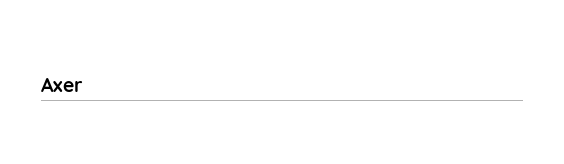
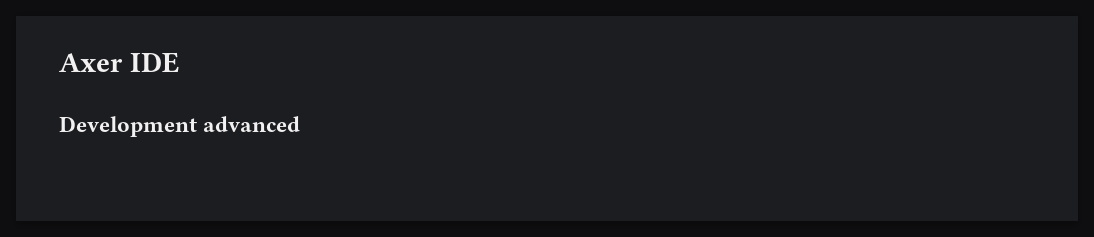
(83, 84) none -> [129,52,180,73] [59,116,301,137] IDE // Development advanced

